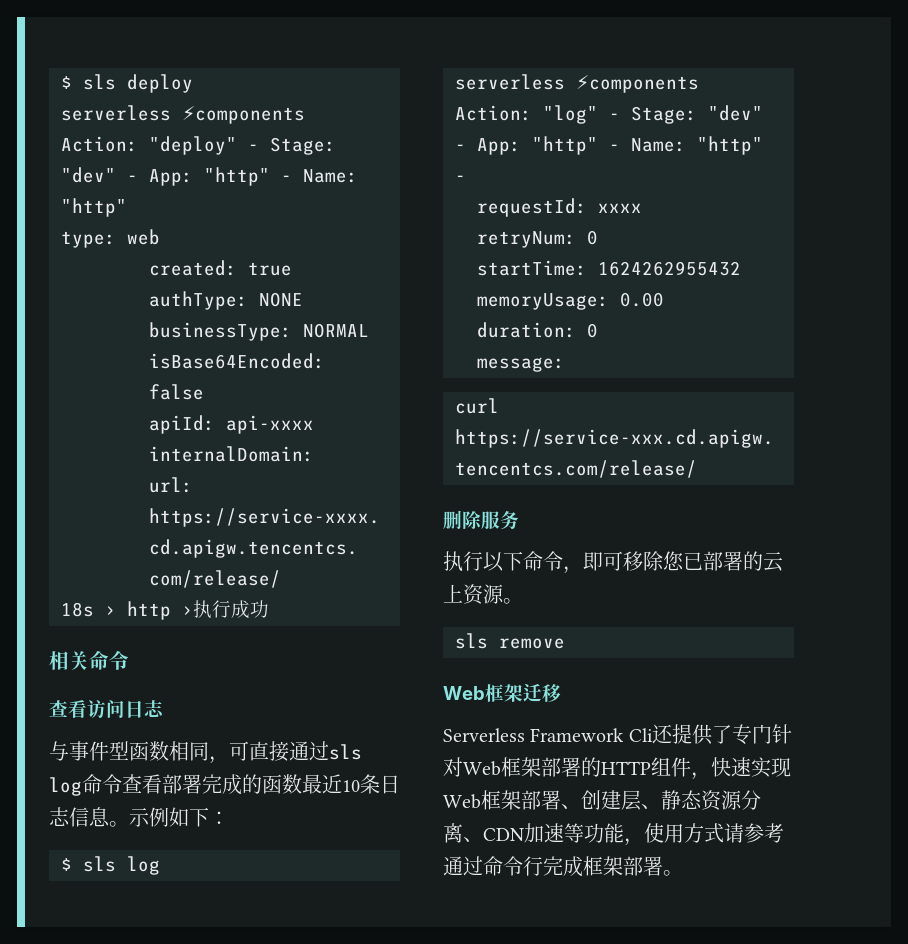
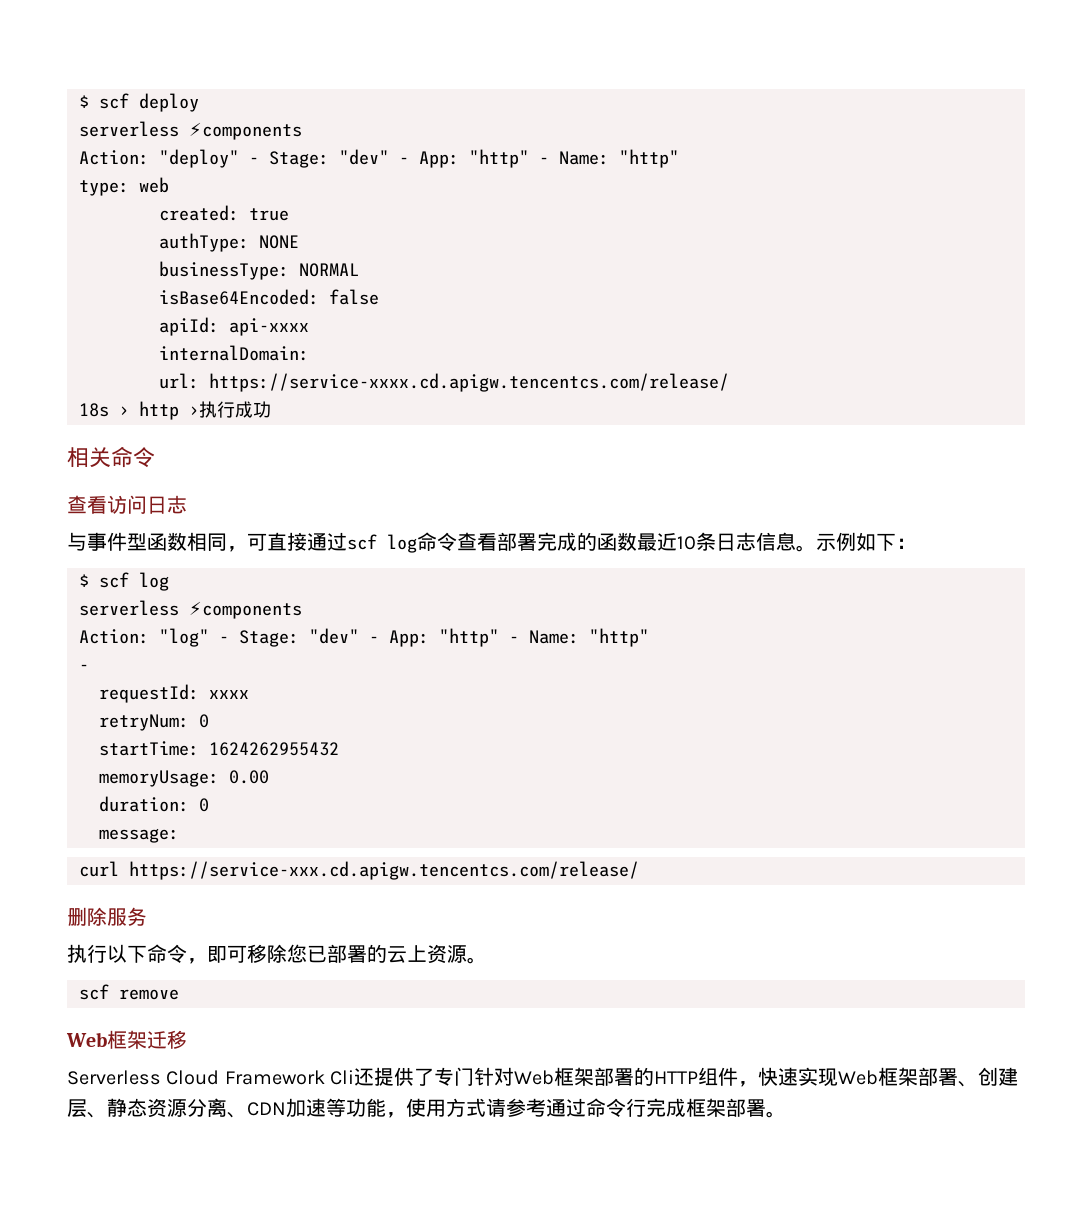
[61,74,116,90] $ sls -> [79,93,129,109] $ scf
[329,744,362,760] sls -> [347,534,377,550] scf
[83,856,116,872] sls -> [99,572,129,588] scf
[455,633,488,649] sls -> [79,984,109,1000] scf
(525, 735) none -> [166,1070,220,1085] Cloud

